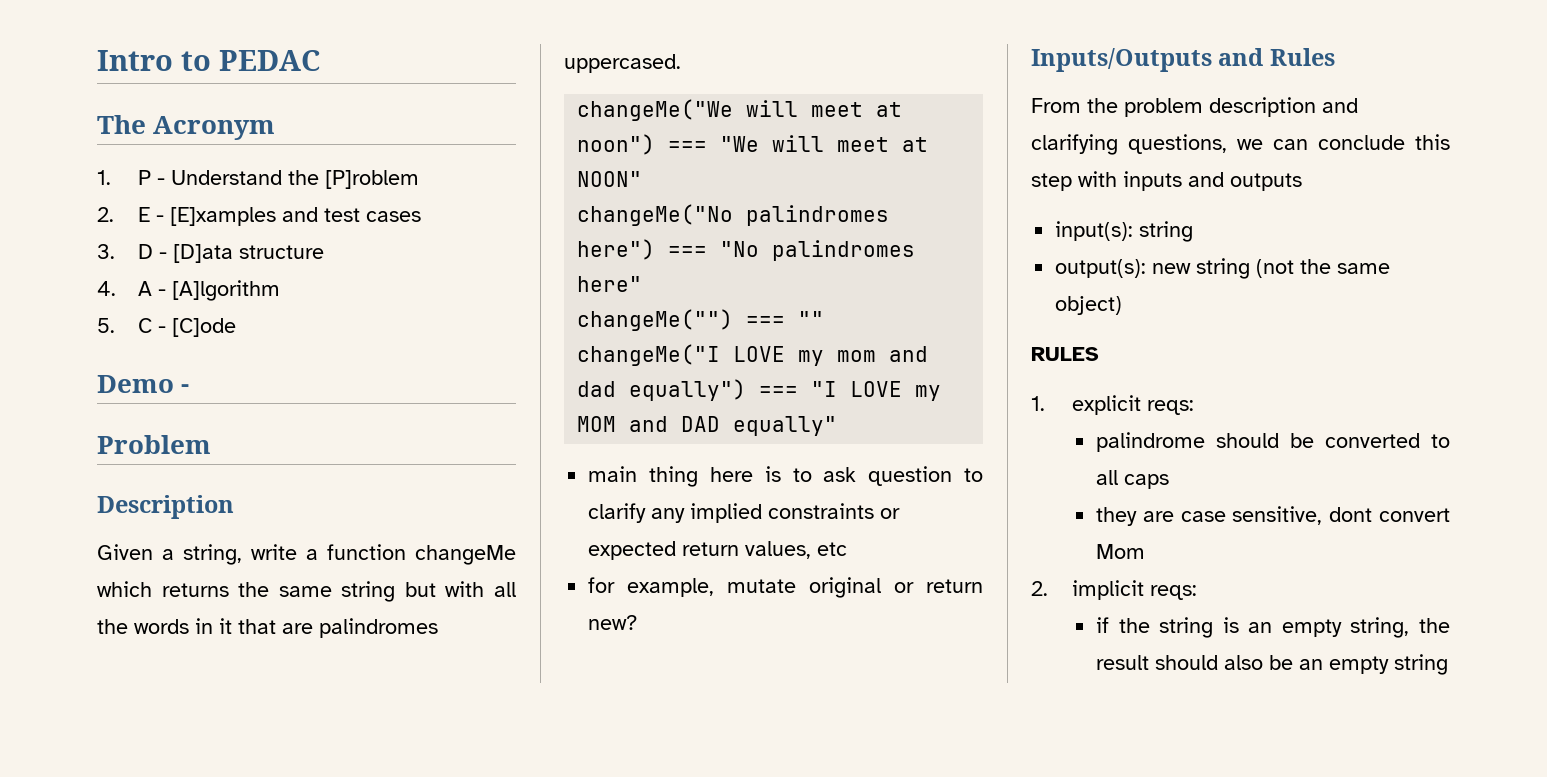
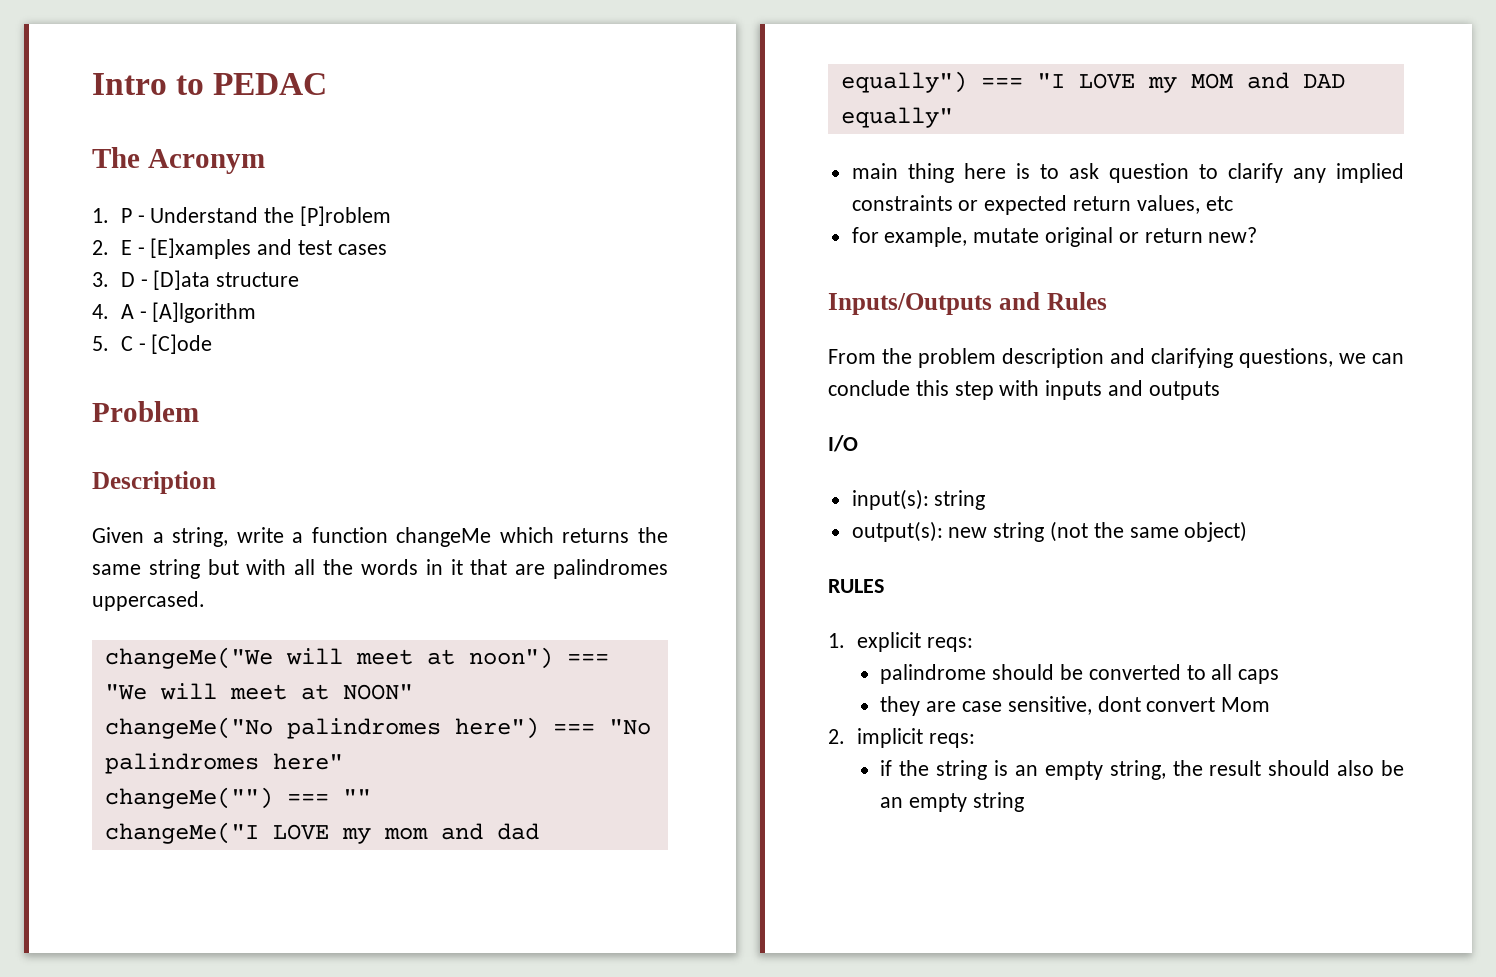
[97,375,190,393] // Demo - -> (213, 344) none
(1302, 182) none -> [828,435,858,452] // I/O

